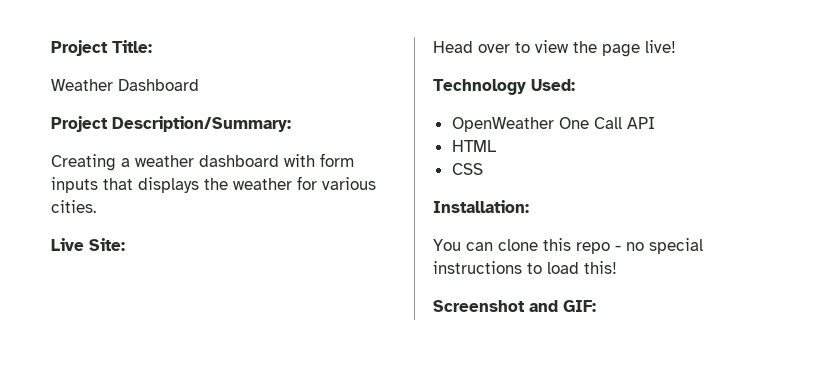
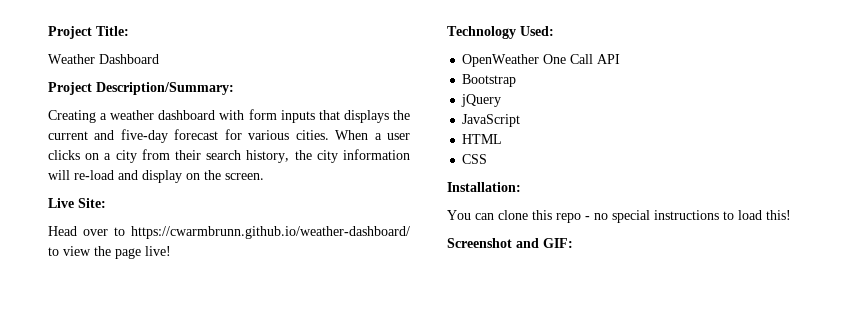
[233,178,292,190] weather -> [48,129,219,143] current and five-day forecast
(96, 206) none -> [335,130,411,140] [48,149,410,163] [48,170,264,183] When a user clicks on a city from their search history, the city information will re-load and display on the screen.
(530, 47) none -> [131,226,410,239] [48,247,59,256] https://cwarmbrunn.github.io/weather-dashboard/ to
(655, 123) none -> [462,74,517,87] [461,94,502,107] [462,114,521,127] // Bootstrap // jQuery // JavaScript

